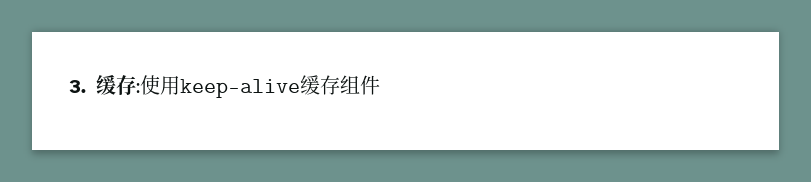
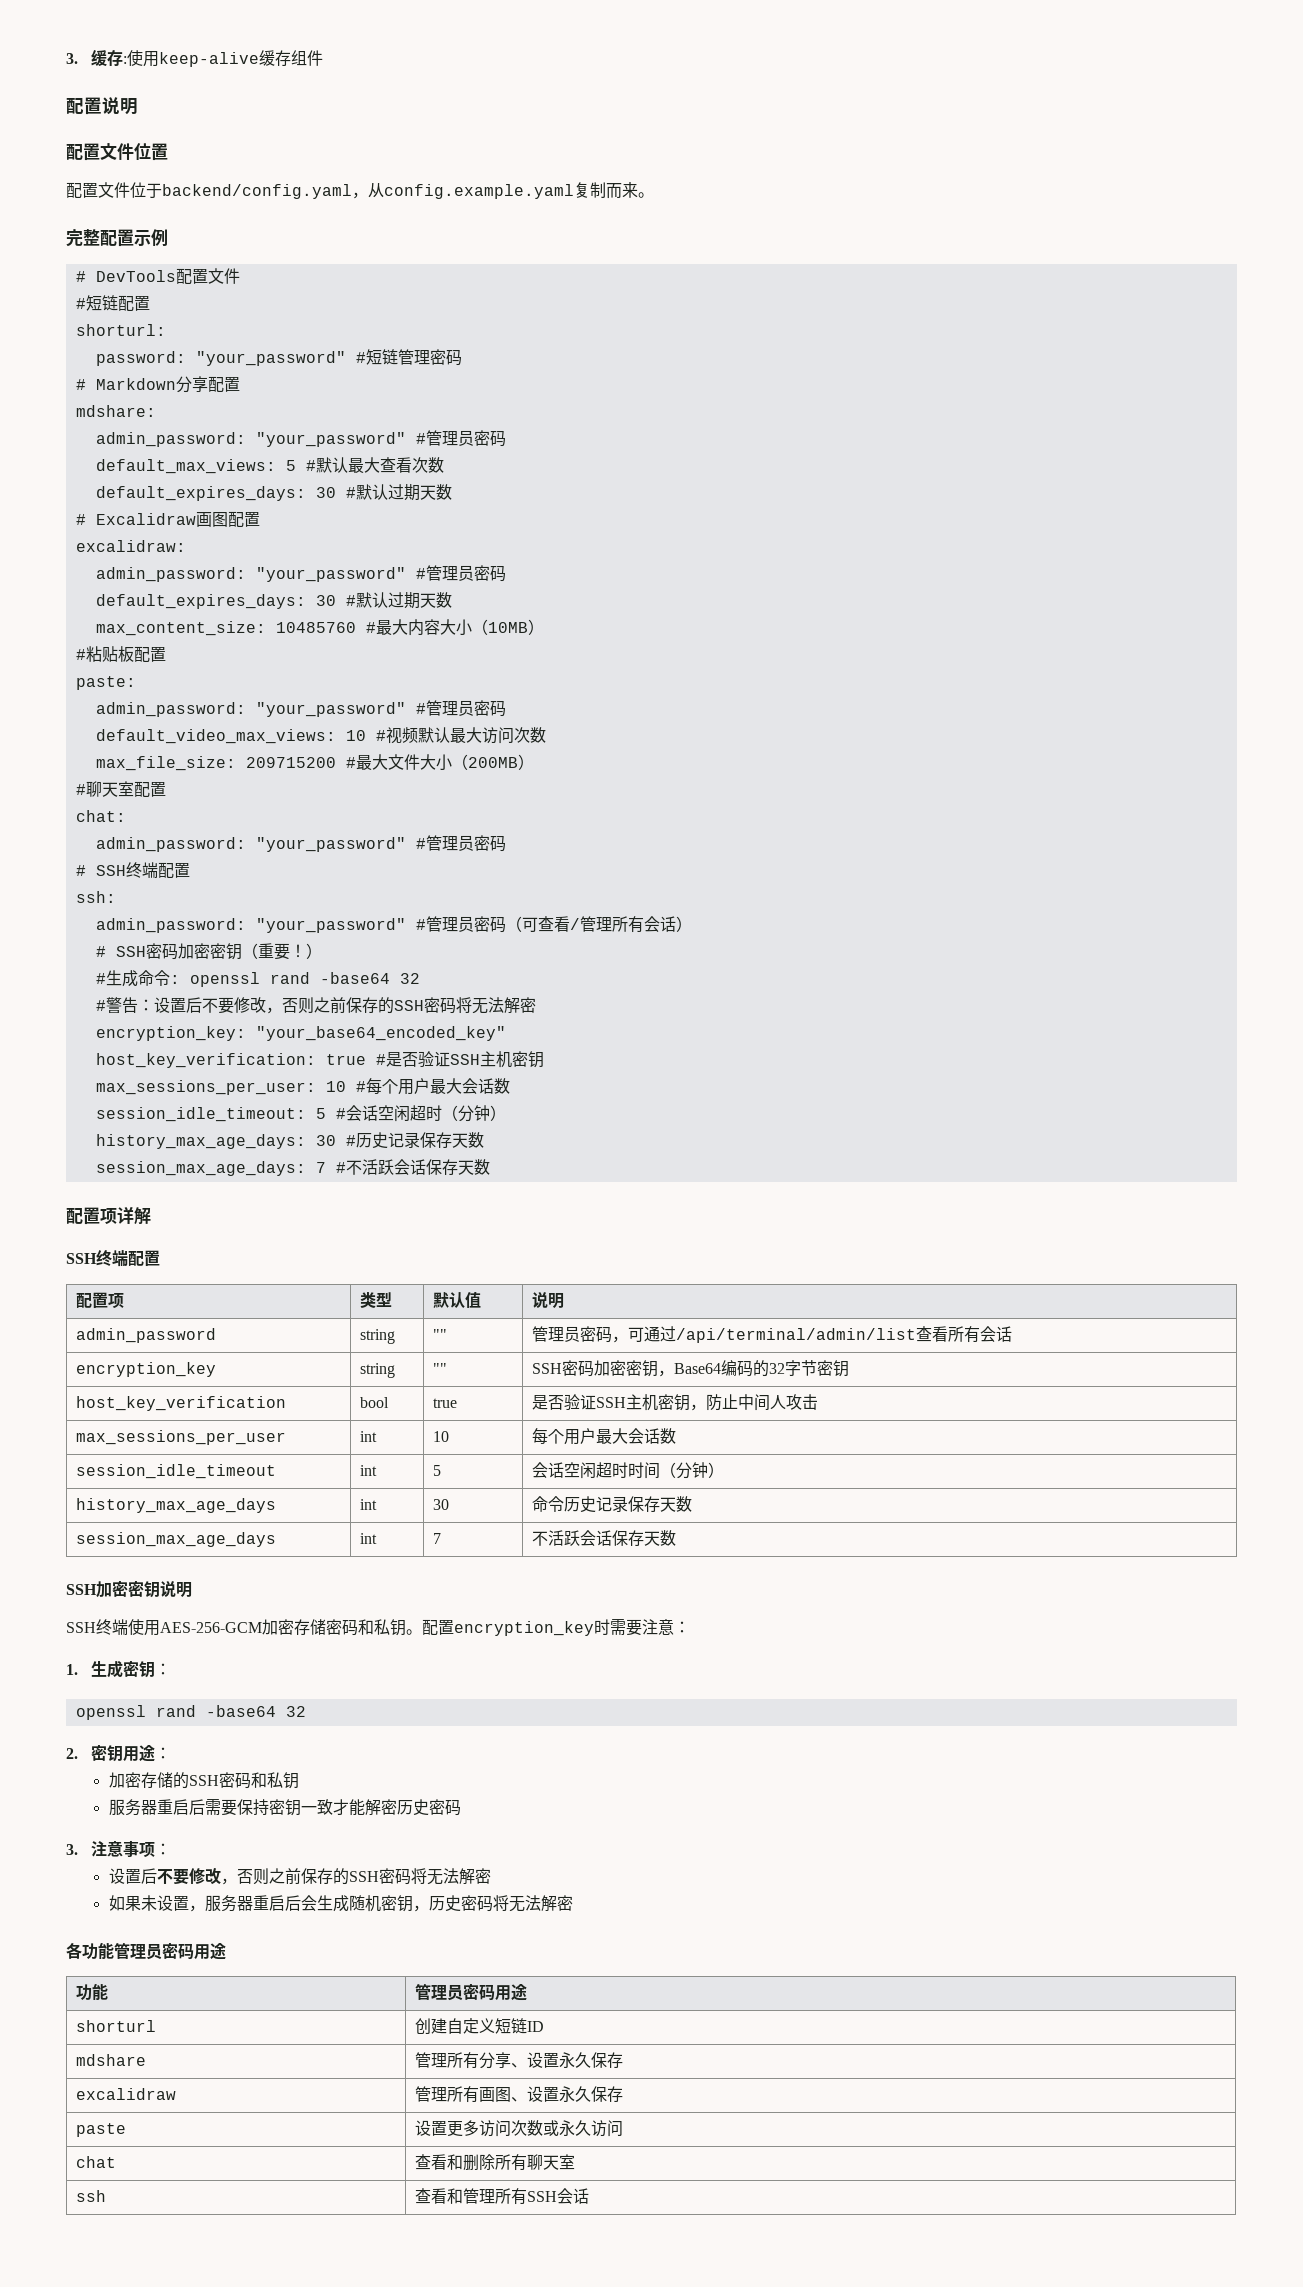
(380, 85) none -> [66,97,138,115] [66,143,168,161] [66,182,654,199] [66,229,168,247] [75,268,240,284] [75,295,150,311] [75,324,166,336] [95,349,462,366] [75,376,240,393] [75,405,156,417] [95,430,506,447] [95,457,444,474] [95,484,452,501] [75,511,260,527] [75,540,186,552] [95,565,506,582] [95,592,452,609] [95,619,544,636] [75,646,166,662] [75,676,136,690] [95,700,506,717] [95,727,546,744] [95,754,534,771] [75,781,166,797] [75,810,126,822] [95,835,506,852] [75,862,190,878] [75,891,116,903] [95,916,692,933] [95,943,322,960] [95,970,420,987] [95,997,536,1014] [95,1026,506,1041] [95,1051,544,1068] [95,1078,510,1095] [95,1105,506,1122] [95,1132,484,1149] [95,1159,490,1176] [66,1206,151,1225] [66,1250,160,1267] [76,1292,125,1309] [360,1292,393,1308] [433,1292,482,1308] [532,1292,565,1309] [76,1328,217,1343] [360,1329,396,1344] [433,1329,448,1340] [532,1326,1013,1343] [76,1362,217,1377] [360,1363,396,1378] [433,1363,448,1374] [532,1360,850,1377] [76,1396,287,1411] [360,1397,390,1408] [433,1398,458,1408] [532,1394,819,1411] [76,1430,287,1445] [360,1431,378,1442] [433,1431,450,1442] [532,1428,677,1445] [76,1464,277,1479] [360,1465,378,1476] [433,1465,442,1476] [532,1462,725,1479] [76,1498,277,1513] [360,1499,378,1510] [433,1499,450,1510] [532,1496,693,1513] [76,1532,277,1547] [360,1533,378,1544] [433,1533,442,1544] [532,1530,677,1546] [66,1581,192,1598] [66,1619,690,1636] [66,1660,172,1678] [75,1705,306,1720] [66,1745,172,1762] [108,1772,299,1789] [108,1799,461,1816] [66,1840,172,1858] [108,1868,491,1885] [108,1895,573,1912] [66,1942,226,1960] [76,1983,109,2001] [415,1983,528,2001] [76,2020,157,2032] [415,2018,545,2035] [76,2054,147,2066] [415,2052,624,2069] [76,2088,177,2100] [415,2086,624,2103] [76,2123,127,2137] [415,2120,624,2137] [76,2156,117,2168] [415,2154,576,2171] [76,2190,107,2202] [415,2188,590,2205] // 配置说明 // 配置文件位置 // 配置文件位于backend/config.yaml，从config.example.yaml复制而来。 // 完整配置示例 // # DevTools配置文件 // #短链配置 // shorturl: // password: "your_password" #短链管理密码 // # Markdown分享配置 // mdshare: // admin_password: "your_password" #管理员密码 // default_max_views: 5 #默认最大查看次数 // default_expires_days: 30 #默认过期天数 // # Excalidraw画图配置 // excalidraw: // admin_password: "your_password" #管理员密码 // default_expires_days: 30 #默认过期天数 // max_content_size: 10485760 #最大内容大小（10MB） // #粘贴板配置 // paste: // admin_password: "your_password" #管理员密码 // default_video_max_views: 10 #视频默认最大访问次数 // max_file_size: 209715200 #最大文件大小（200MB） // #聊天室配置 // chat: // admin_password: "your_password" #管理员密码 // # SSH终端配置 // ssh: // admin_password: "your_password" #管理员密码（可查看/管理所有会话） // # SSH密码加密密钥（重要！） // #生成命令: openssl rand -base64 32 // #警告：设置后不要修改，否则之前保存的SSH密码将无法解密 // encryption_key: "your_base64_encoded_key" // host_key_verification: true #是否验证SSH主机密钥 // max_sessions_per_user: 10 #每个用户最大会话数 // session_idle_timeout: 5 #会话空闲超时（分钟） // history_max_age_days: 30 #历史记录保存天数 // session_max_age_days: 7 #不活跃会话保存天数 // 配置项详解 // SSH终端配置 // 配置项 | 类型 | 默认值 | 说明 // admin_password | string | "" | 管理员密码，可通过/api/terminal/admin/list查看所有会话 // encryption_key | string | "" | SSH密码加密密钥，Base64编码的32字节密钥 // host_key_verification | bool | true | 是否验证SSH主机密钥，防止中间人攻击 // max_sessions_per_user | int | 10 | 每个用户最大会话数 // session_idle_timeout | int | 5 | 会话空闲超时时间（分钟） // history_max_age_days | int | 30 | 命令历史记录保存天数 // session_max_age_days | int | 7 | 不活跃会话保存天数 // SSH加密密钥说明 // SSH终端使用AES-256-GCM加密存储密码和私钥。配置encryption_key时需要注意： // 1.生成密钥： // openssl rand -base64 32 // 2.密钥用途： // 加密存储的SSH密码和私钥 // 服务器重启后需要保持密钥一致才能解密历史密码 // 3.注意事项： // 设置后不要修改，否则之前保存的SSH密码将无法解密 // 如果未设置，服务器重启后会生成随机密钥，历史密码将无法解密 // 各功能管理员密码用途 // 功能 | 管理员密码用途 // shorturl | 创建自定义短链ID // mdshare | 管理所有分享、设置永久保存 // excalidraw | 管理所有画图、设置永久保存 // paste | 设置更多访问次数或永久访问 // chat | 查看和删除所有聊天室 // ssh | 查看和管理所有SSH会话

